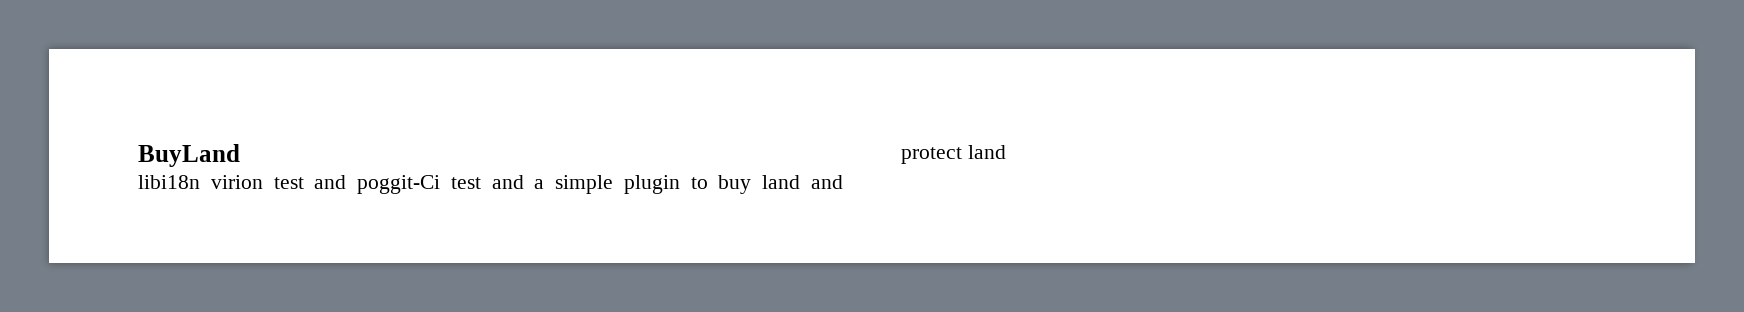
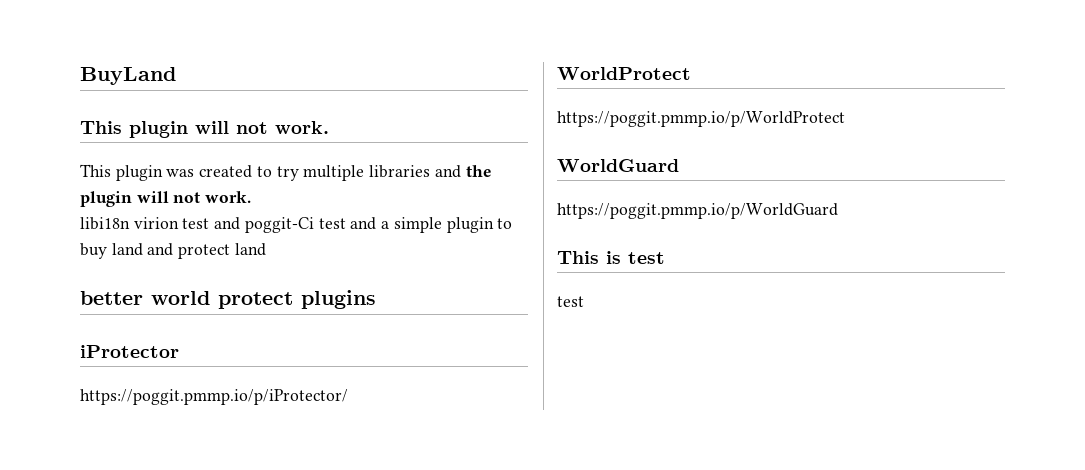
(240, 155) none -> [80,121,329,138] [80,164,492,181] [80,191,252,207] // This plugin will not work. // This plugin was created to try multiple libraries and the plugin will not work.
(1006, 152) none -> [80,290,376,309] [80,345,179,358] [80,389,348,405] [557,67,691,80] [557,111,845,127] [557,159,679,172] [557,203,838,219] [557,251,665,264] [557,296,584,307] // better world protect plugins // iProtector // https://poggit.pmmp.io/p/iProtector/ // WorldProtect // https://poggit.pmmp.io/p/WorldProtect // WorldGuard // https://poggit.pmmp.io/p/WorldGuard // This is test // test

